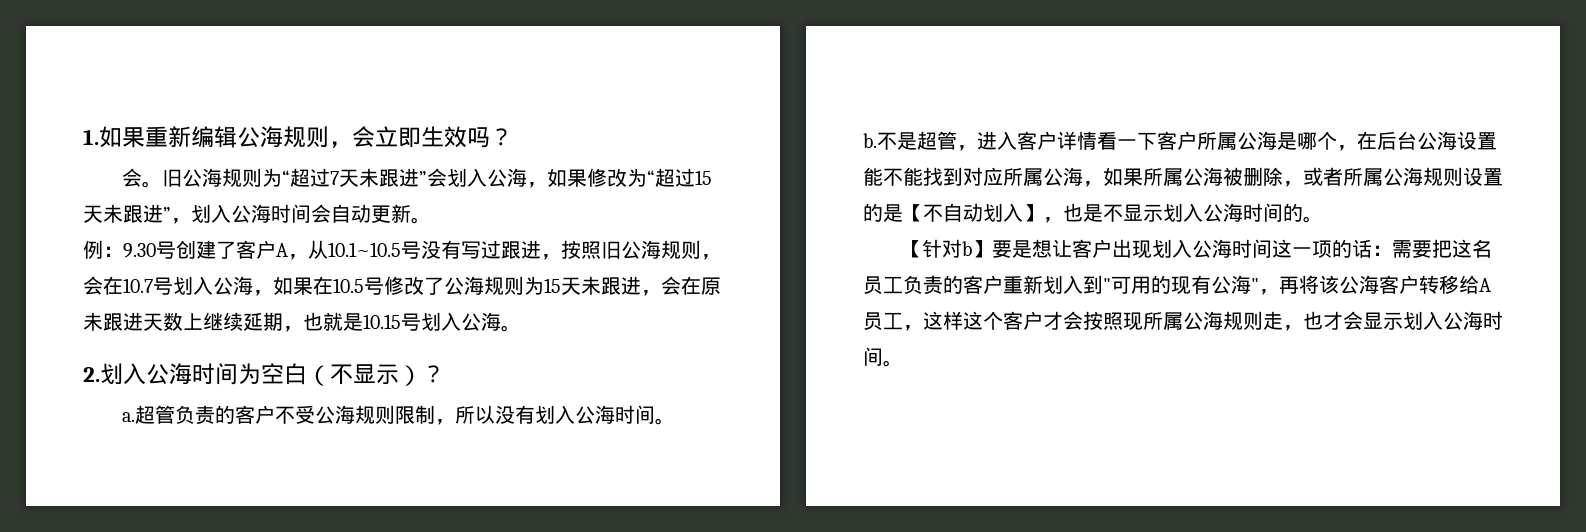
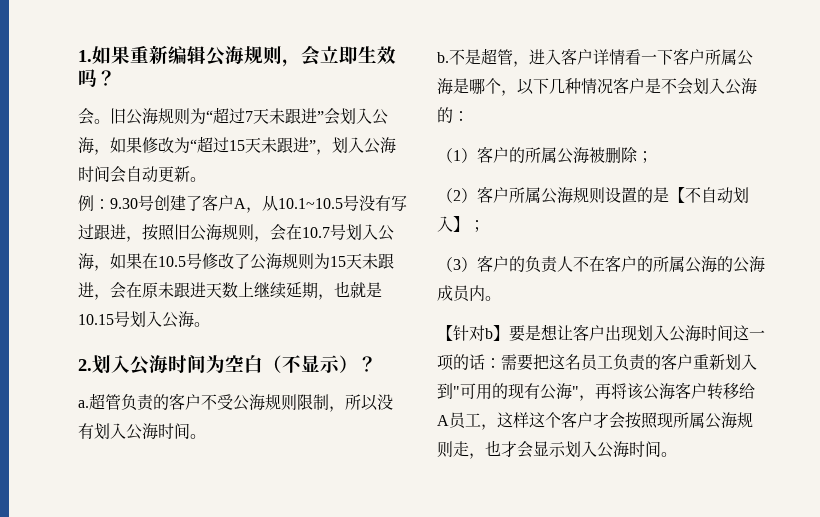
[1357,131,1497,150] [863,167,1343,187] 在后台公海设置能不能找到对应所属公海，如果所属公海被删除，或者 -> [517,77,757,95] [437,107,469,123] [437,146,653,164] [437,186,509,203] 以下几种情况客户是不会划入公海的： // （1）客户的所属公海被删除； // （2）客户
[1043,203,1303,223] ，也是不显示划入公海时间的 -> [469,220,485,232] [437,255,765,273] [437,285,485,302] ； // （3）客户的负责人不在客户的所属公海的公海成员内

